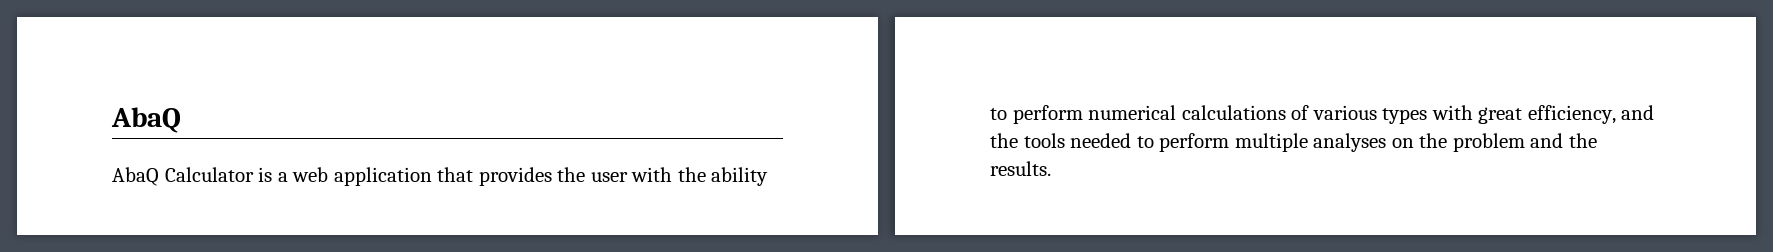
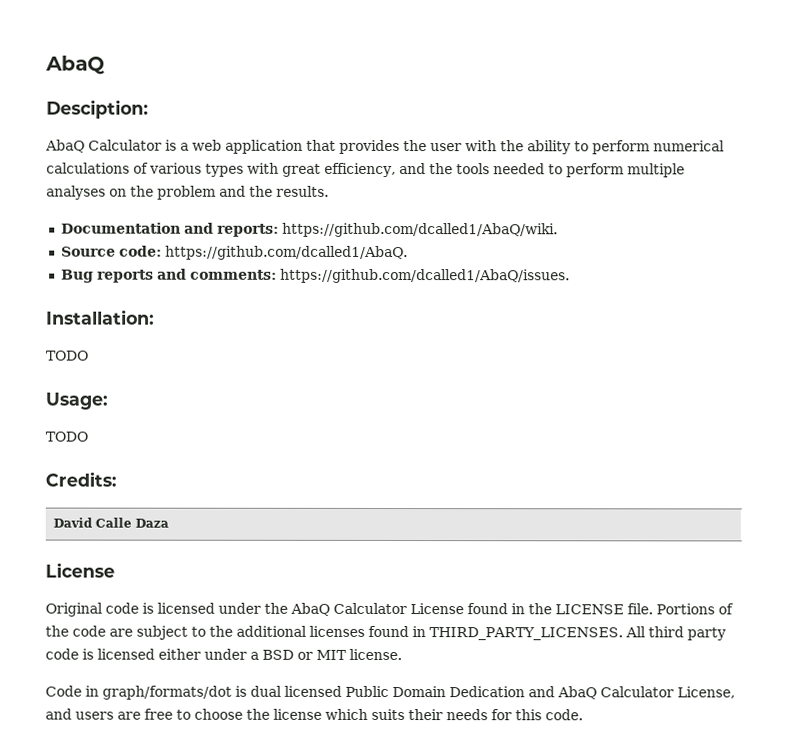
[111,107,181,133] AbaQ -> [45,55,105,75] [46,99,149,119] AbaQ // Desciption:
(1051, 168) none -> [60,222,558,238] [60,245,408,261] [60,268,570,284] [46,309,155,325] [46,350,89,361] [45,392,108,410] [45,431,88,442] [45,471,117,487] [53,517,170,528] [45,562,115,578] [45,602,734,617] [45,625,726,641] [45,648,402,661] [45,685,735,700] [45,708,583,721] // Documentation and reports: https://github.com/dcalled1/AbaQ/wiki. // Source code: https://github.com/dcalled1/AbaQ. // Bug reports and comments: https://github.com/dcalled1/AbaQ/issues. // Installation: // TODO // Usage: // TODO // Credits: // David Calle Daza // License // Original code is licensed under the AbaQ Calculator License found in the LICENSE file. Portions of the code are subject to the additional licenses found in THIRD_PARTY_LICENSES. All third party code is licensed either under a BSD or MIT license. // Code in graph/formats/dot is dual licensed Public Domain Dedication and AbaQ Calculator License, and users are free to choose the license which suits their needs for this code.

